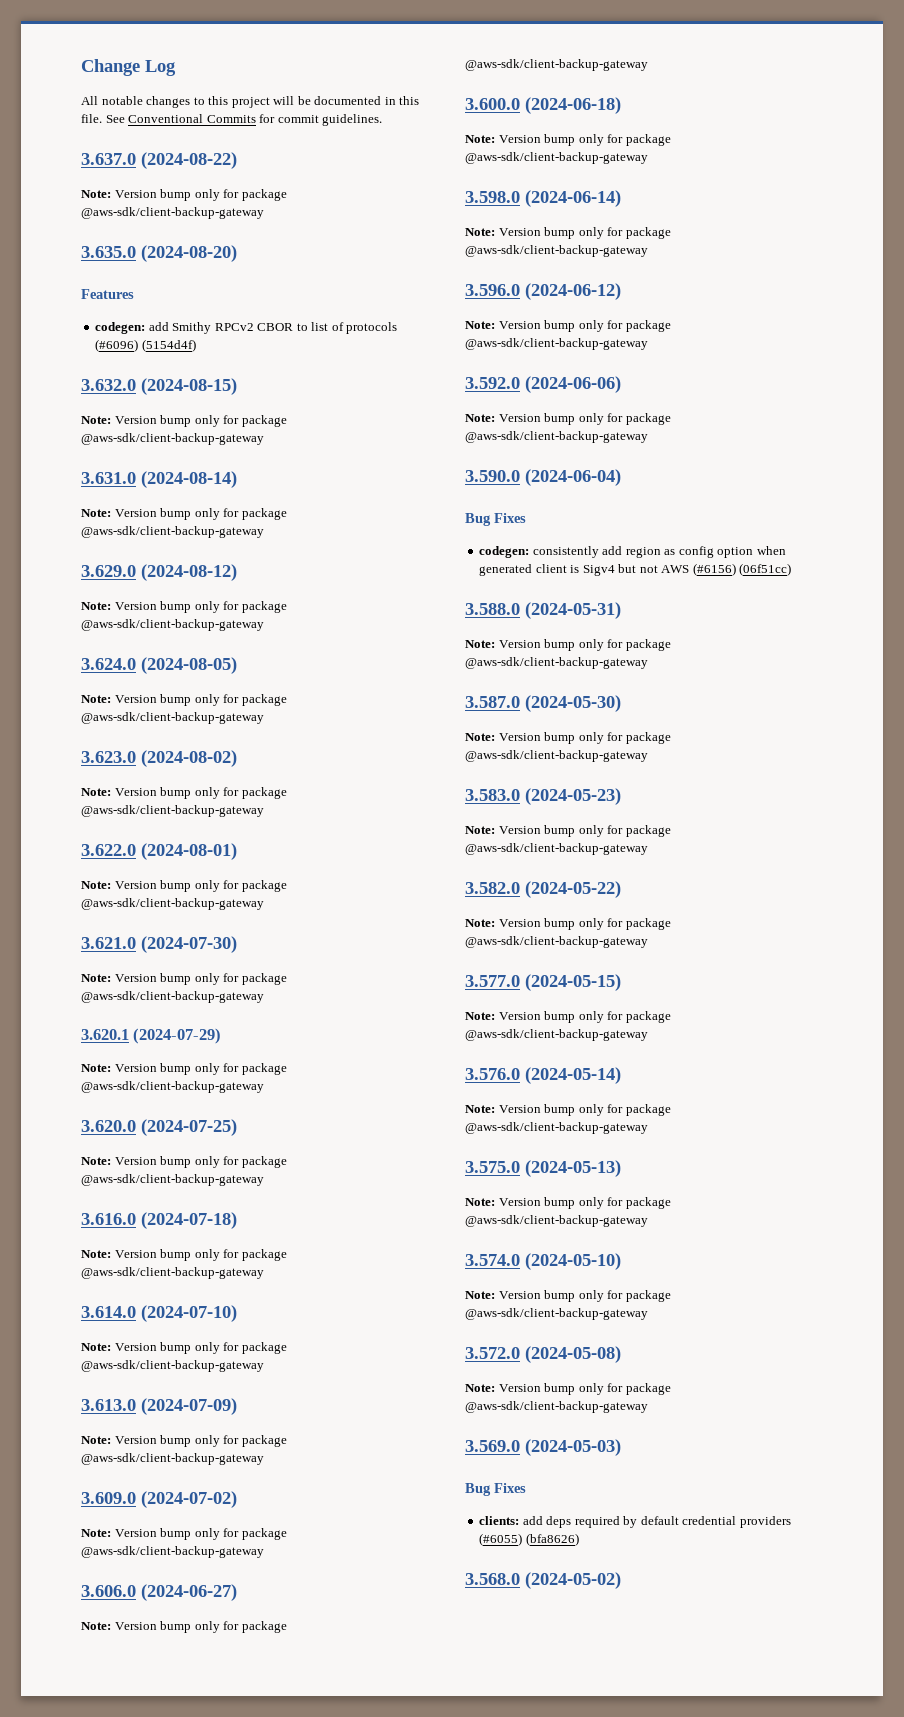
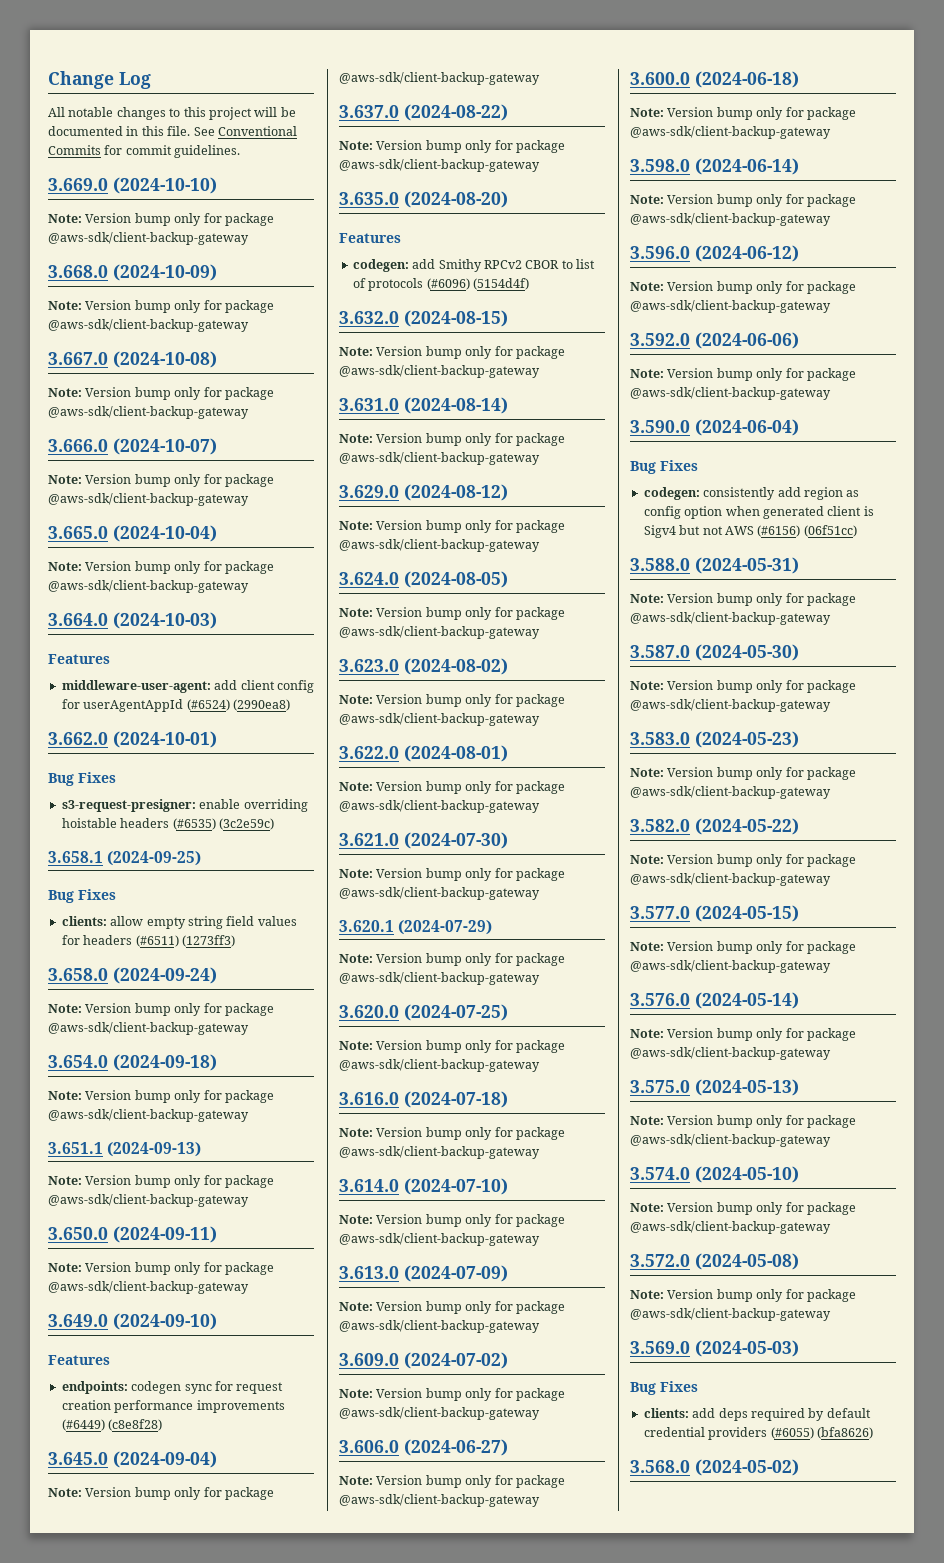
(383, 120) none -> [48,177,217,194] [48,213,274,226] [48,232,249,245] [48,264,217,281] [48,300,274,313] [48,319,249,332] [48,351,217,368] [48,387,274,400] [48,406,249,419] [48,438,217,455] [48,474,274,487] [48,493,249,506] [48,525,217,542] [48,561,274,574] [48,580,249,593] [48,612,217,629] [48,654,110,664] [61,680,314,693] [61,699,290,712] [48,731,217,748] [48,772,116,786] [61,799,308,812] [61,818,274,830] [48,851,202,866] [48,889,116,903] [61,916,297,929] [61,935,235,947] [48,967,217,984] [48,1003,274,1016] [48,1022,249,1035] [48,1054,217,1071] [48,1090,274,1103] [48,1109,249,1122] [48,1142,202,1157] [48,1175,274,1188] [48,1194,249,1207] [48,1226,217,1243] [48,1262,274,1275] [48,1281,249,1294] [48,1313,217,1330] [48,1355,110,1365] [61,1381,284,1394] [61,1400,285,1413] [61,1419,163,1431] [48,1451,217,1468] [48,1487,274,1500] [339,72,540,85] // 3.669.0 (2024-10-10) // Note: Version bump only for package @aws-sdk/client-backup-gateway // 3.668.0 (2024-10-09) // Note: Version bump only for package @aws-sdk/client-backup-gateway // 3.667.0 (2024-10-08) // Note: Version bump only for package @aws-sdk/client-backup-gateway // 3.666.0 (2024-10-07) // Note: Version bump only for package @aws-sdk/client-backup-gateway // 3.665.0 (2024-10-04) // Note: Version bump only for package @aws-sdk/client-backup-gateway // 3.664.0 (2024-10-03) // Features // middleware-user-agent: add client config for userAgentAppId (#6524) (2990ea8) // 3.662.0 (2024-10-01) // Bug Fixes // s3-request-presigner: enable overriding hoistable headers (#6535) (3c2e59c) // 3.658.1 (2024-09-25) // Bug Fixes // clients: allow empty string field values for headers (#6511) (1273ff3) // 3.658.0 (2024-09-24) // Note: Version bump only for package @aws-sdk/client-backup-gateway // 3.654.0 (2024-09-18) // Note: Version bump only for package @aws-sdk/client-backup-gateway // 3.651.1 (2024-09-13) // Note: Version bump only for package @aws-sdk/client-backup-gateway // 3.650.0 (2024-09-11) // Note: Version bump only for package @aws-sdk/client-backup-gateway // 3.649.0 (2024-09-10) // Features // endpoints: codegen sync for request creation performance improvements (#6449) (c8e8f28) // 3.645.0 (2024-09-04) // Note: Version bump only for package @aws-sdk/client-backup-gateway

